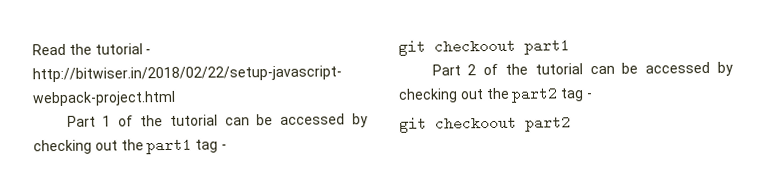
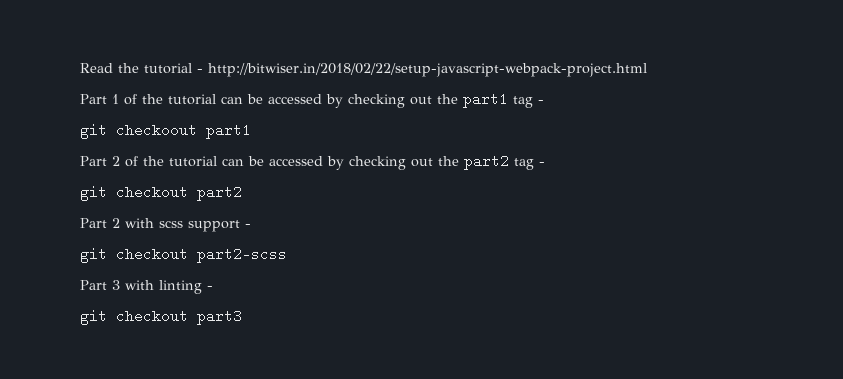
[435,115,571,132] checkoout part2 -> [116,185,242,201] [80,218,251,232] [80,247,287,263] [80,280,213,294] [80,309,242,325] checkout part2 // Part 2 with scss support - // git checkout part2-scss // Part 3 with linting - // git checkout part3

